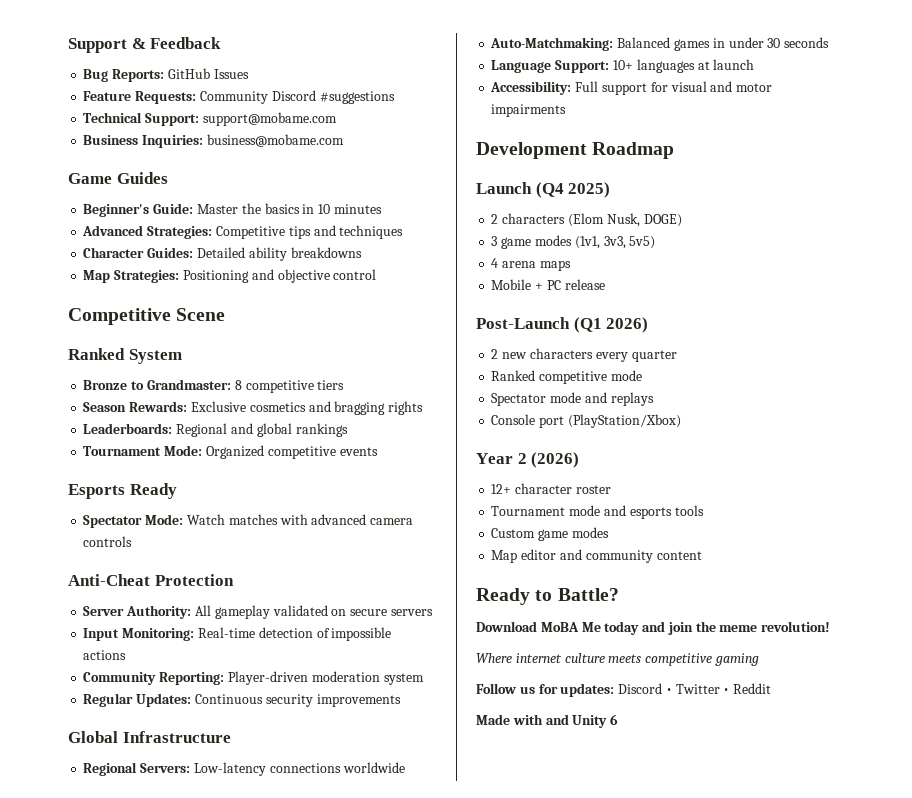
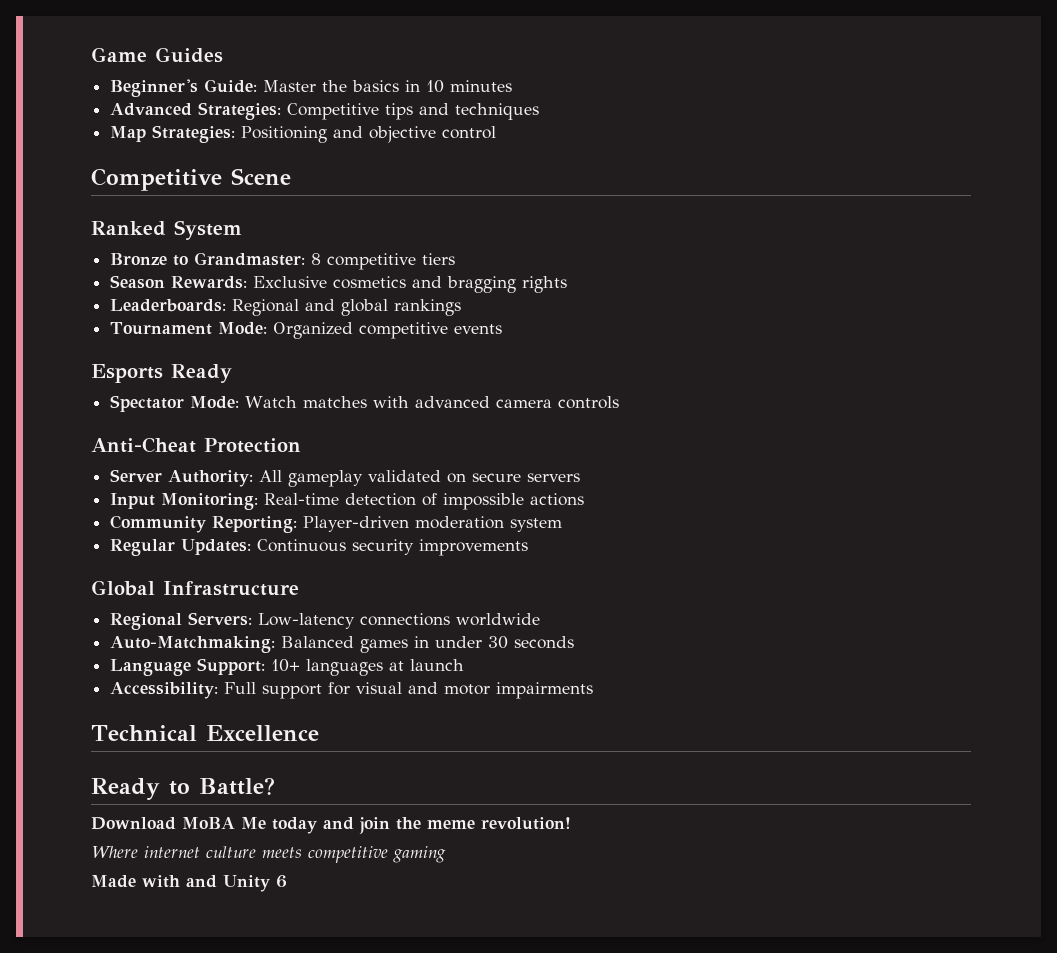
[68,37,222,53] [83,68,249,82] [83,90,395,104] [83,112,337,126] [83,134,344,148] Support & Feedback // Bug Reports: GitHub Issues // Feature Requests: Community Discord #suggestions // Technical Support: support@mobame.com // Business Inquiries: business@mobame.com // -> (91, 54) none
[83,247,362,261] // Character Guides: Detailed ability breakdowns -> (540, 111) none
[476,142,675,159] [476,182,611,198] [491,213,682,227] [491,235,656,249] [491,258,571,271] [491,279,605,290] [476,317,649,333] [491,348,677,362] [491,370,642,384] [491,392,654,406] [491,414,681,428] [476,452,580,468] [491,483,611,494] [491,505,704,519] [491,527,609,541] [491,549,702,563] Development Roadmap // Launch (Q4 2025) // 2 characters (Elom Nusk, DOGE) // 3 game modes (1v1, 3v3, 5v5) // 4 arena maps // Mobile + PC release // Post-Launch (Q1 2026) // 2 new characters every quarter // Ranked competitive mode // Spectator mode and replays // Console port (PlayStation/Xbox) // Year 2 (2026) // 12+ character roster // Tournament mode and esports tools // Custom game modes // Map editor and community content -> [91,725,319,741] Technical Excellence
[476,683,772,697] // Follow us for updates: Discord • Twitter • Reddit -> (446, 854) none

